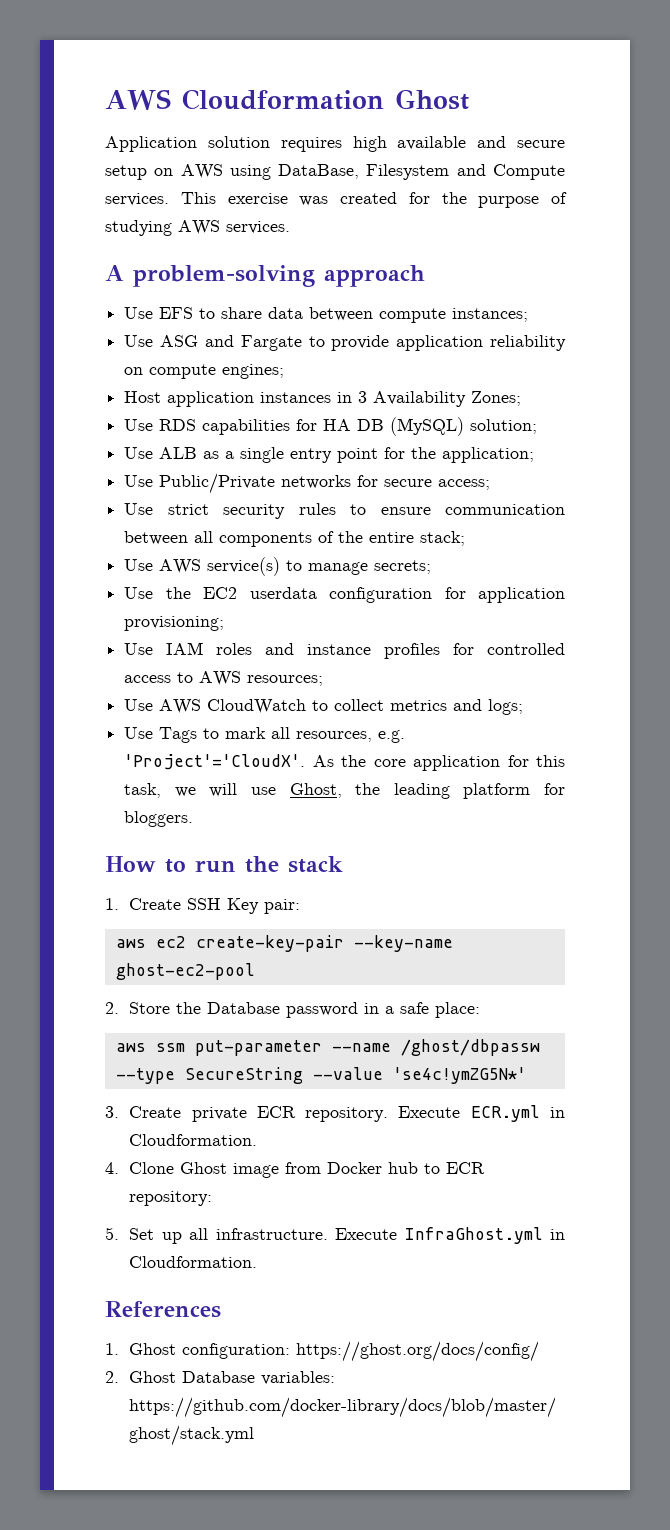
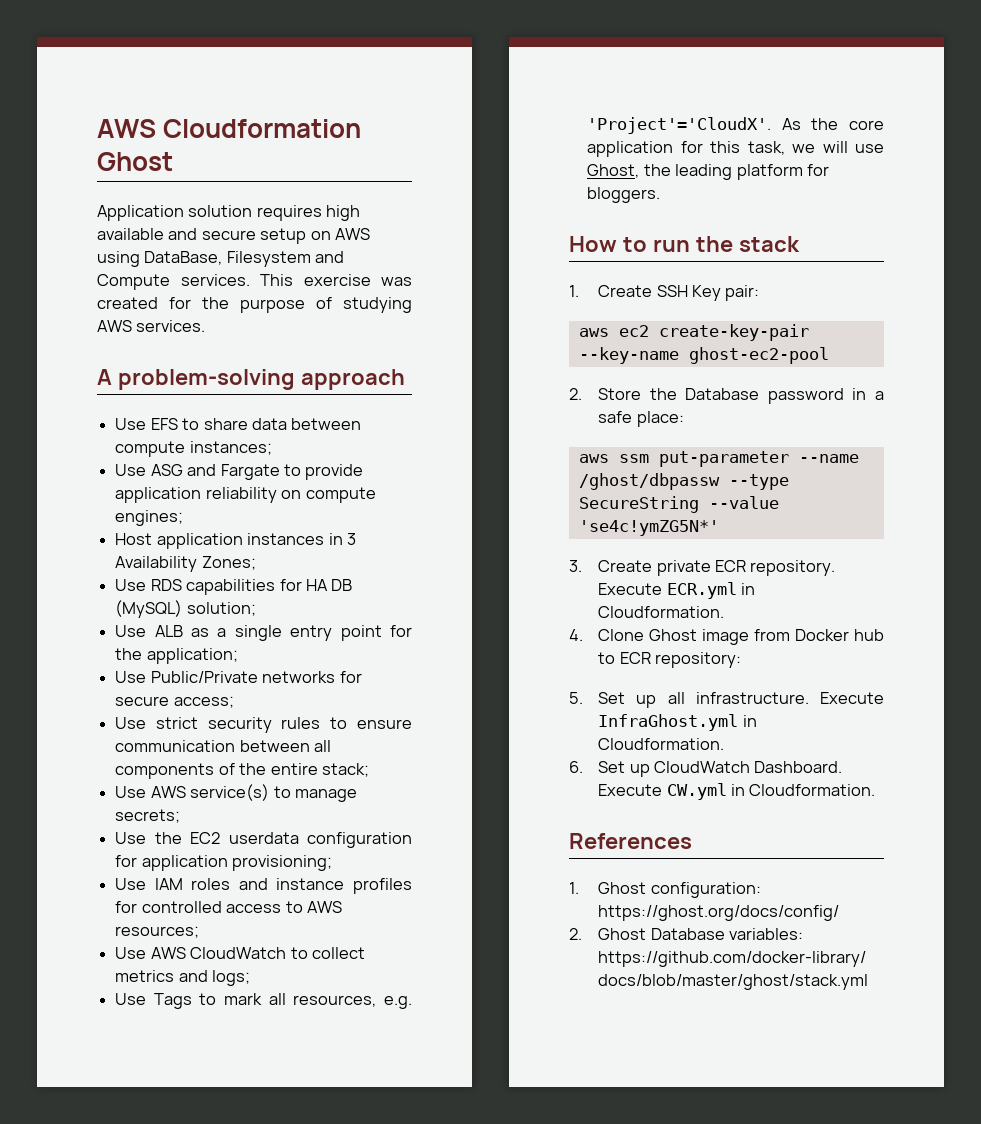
(258, 1262) none -> [569,761,843,777] [598,783,876,800] // 6. Set up CloudWatch Dashboard. Execute CW.yml in Cloudformation.

